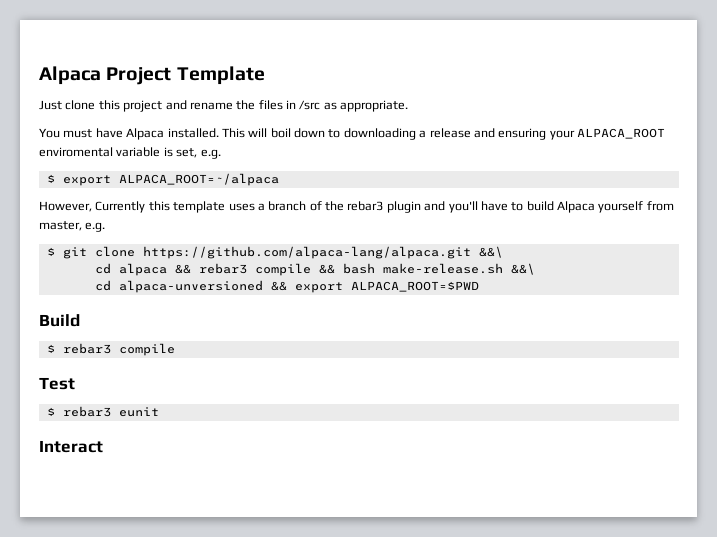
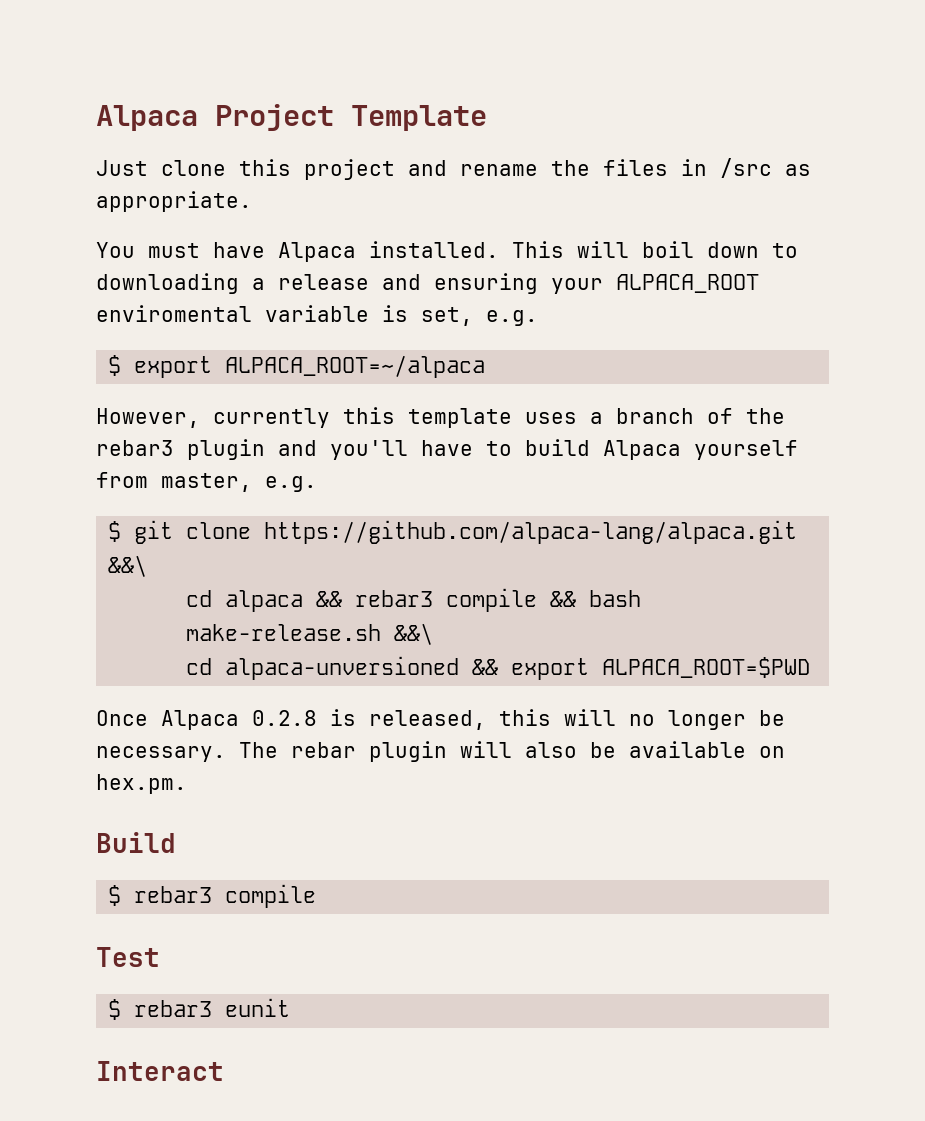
[95,201,146,213] Currently -> [213,408,330,428] currently
(479, 286) none -> [96,709,785,730] [96,741,785,762] [96,774,187,794] // Once Alpaca 0.2.8 is released, this will no longer be necessary. The rebar plugin will also be available on hex.pm.

